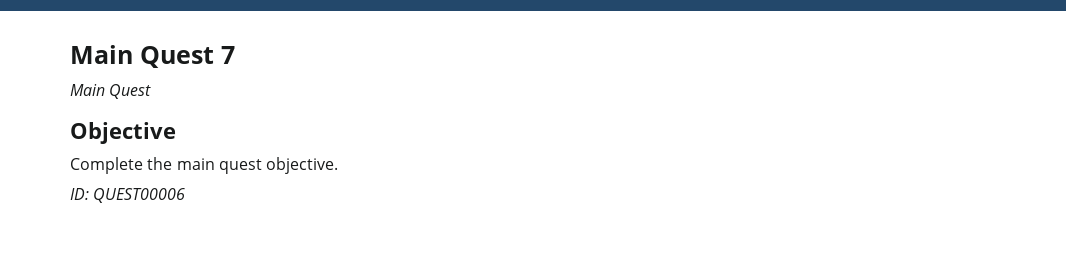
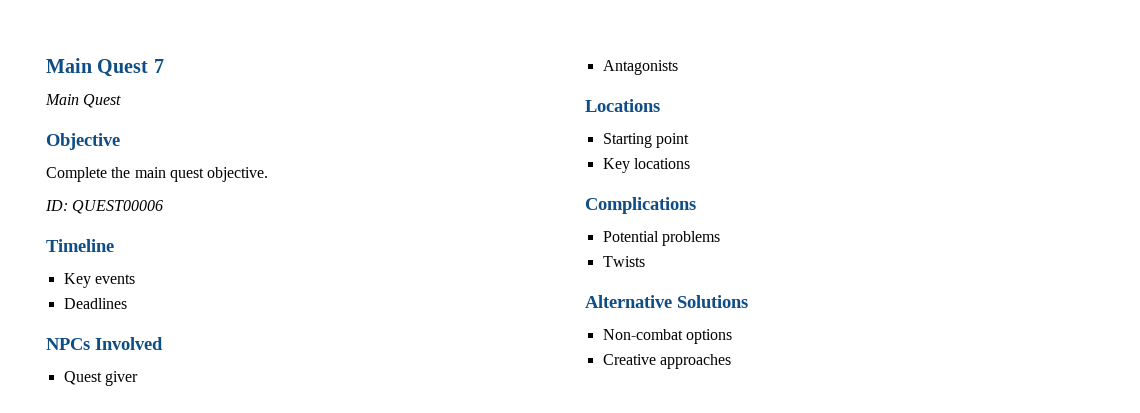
(186, 195) none -> [46,239,114,252] [63,273,135,288] [63,298,127,309] [46,337,163,350] [63,371,138,386] [602,60,678,75] [585,99,660,112] [602,133,689,148] [602,158,690,173] [585,197,696,214] [602,231,720,246] [602,256,645,267] [585,295,748,308] [602,329,732,344] [602,354,731,369] // Timeline // Key events // Deadlines // NPCs Involved // Quest giver // Antagonists // Locations // Starting point // Key locations // Complications // Potential problems // Twists // Alternative Solutions // Non-combat options // Creative approaches

